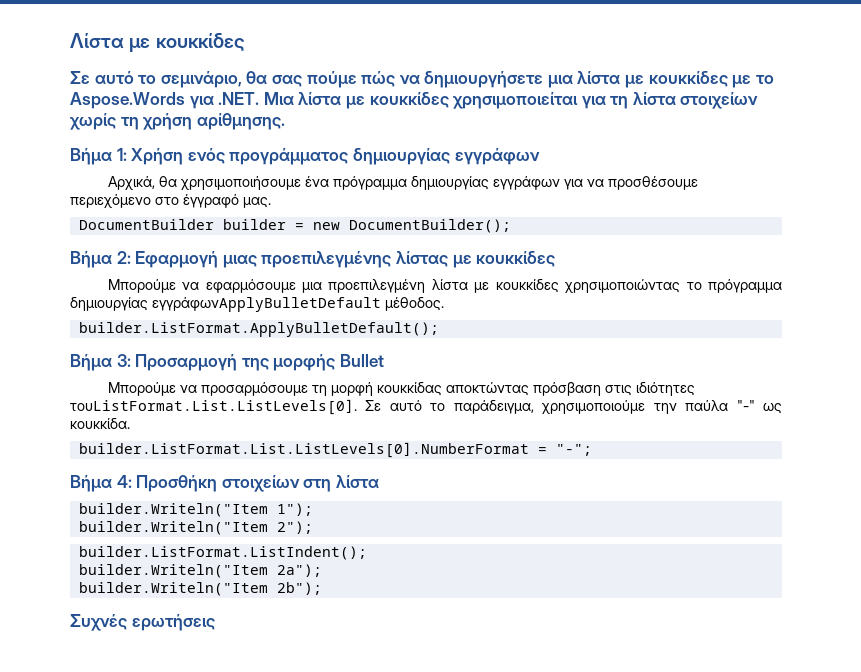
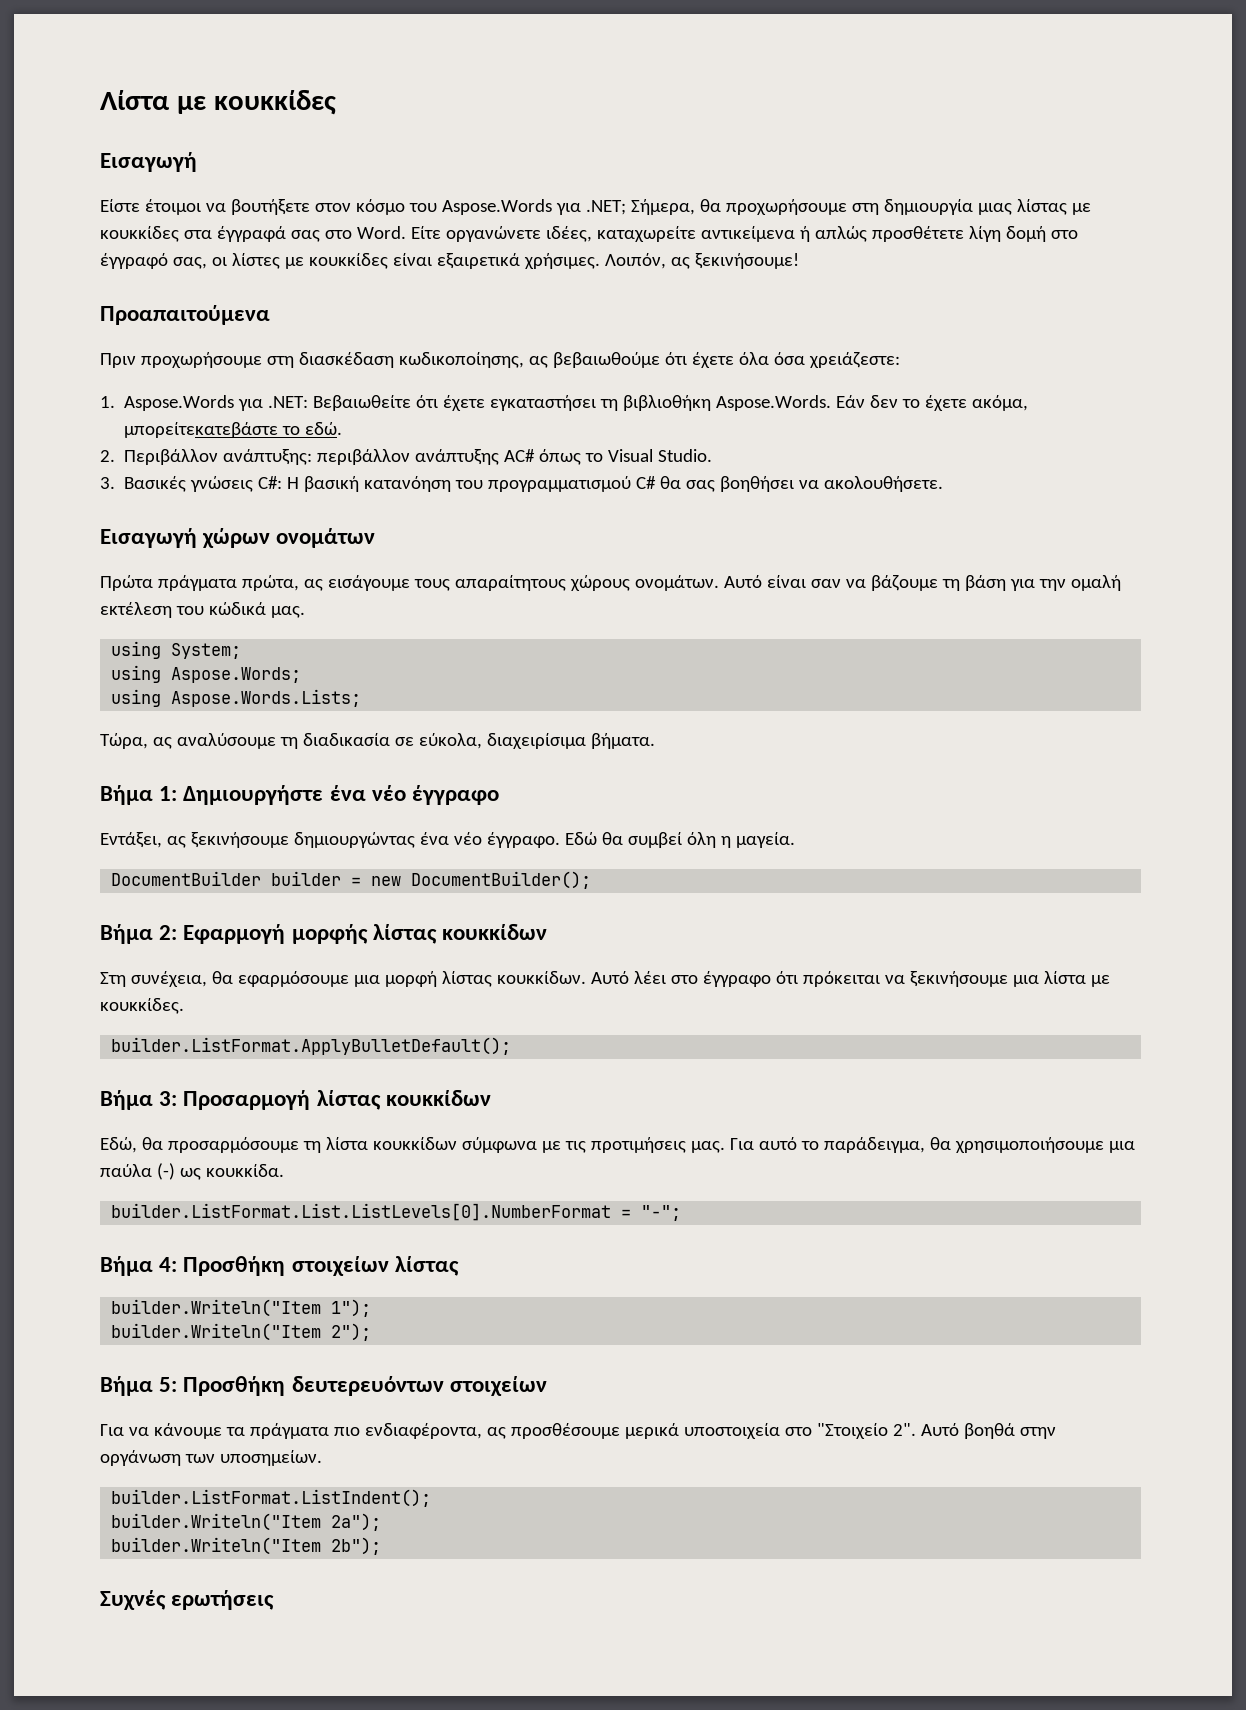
[70,71,774,88] [70,92,759,109] [70,113,285,130] [70,148,540,165] [107,176,698,190] [70,194,271,208] Σε αυτό το σεμινάριο, θα σας πούμε πώς να δημιουργήσετε μια λίστα με κουκκίδες με το Aspose.Words για .NET. Μια λίστα με κουκκίδες χρησιμοποιείται για τη λίστα στοιχείων χωρίς τη χρήση αρίθμησης. // Βήμα 1: Χρήση ενός προγράμματος δημιουργίας εγγράφων // Αρχικά, θα χρησιμοποιήσουμε ένα πρόγραμμα δημιουργίας εγγράφων για να προσθέσουμε περιεχόμενο στο έγγραφό μας. -> [100,152,197,172] [100,199,1091,215] [100,226,1078,242] [100,253,799,269] [100,305,270,325] [100,352,900,368] [100,395,1029,411] [124,422,343,438] [100,449,713,465] [100,476,944,492] [100,528,376,548] [100,575,1121,591] [100,602,305,618] [111,641,242,659] [111,665,302,683] [111,689,362,707] [100,733,655,749] [100,785,500,805] [100,832,795,848] Εισαγωγή // Είστε έτοιμοι να βουτήξετε στον κόσμο του Aspose.Words για .NET; Σήμερα, θα προχωρήσουμε στη δημιουργία μιας λίστας με κουκκίδες στα έγγραφά σας στο Word. Είτε οργανώνετε ιδέες, καταχωρείτε αντικείμενα ή απλώς προσθέτετε λίγη δομή στο έγγραφό σας, οι λίστες με κουκκίδες είναι εξαιρετικά χρήσιμες. Λοιπόν, ας ξεκινήσουμε! // Προαπαιτούμενα // Πριν προχωρήσουμε στη διασκέδαση κωδικοποίησης, ας βεβαιωθούμε ότι έχετε όλα όσα χρειάζεστε: // 1. Aspose.Words για .NET: Βεβαιωθείτε ότι έχετε εγκαταστήσει τη βιβλιοθήκη Aspose.Words. Εάν δεν το έχετε ακόμα, μπορείτεκατεβάστε το εδώ. // 2. Περιβάλλον ανάπτυξης: περιβάλλον ανάπτυξης AC# όπως το Visual Studio. // 3. Βασικές γνώσεις C#: Η βασική κατανόηση του προγραμματισμού C# θα σας βοηθήσει να ακολουθήσετε. // Εισαγωγή χώρων ονομάτων // Πρώτα πράγματα πρώτα, ας εισάγουμε τους απαραίτητους χώρους ονομάτων. Αυτό είναι σαν να βάζουμε τη βάση για την ομαλή εκτέλεση του κώδικά μας. // using System; // using Aspose.Words; // using Aspose.Words.Lists; // Τώρα, ας αναλύσουμε τη διαδικασία σε εύκολα, διαχειρίσιμα βήματα. // Βήμα 1: Δημιουργήστε ένα νέο έγγραφο // Εντάξει, ας ξεκινήσουμε δημιουργώντας ένα νέο έγγραφο. Εδώ θα συμβεί όλη η μαγεία.
[222,251,556,268] [107,279,782,293] [70,297,444,312] [78,322,439,337] [70,354,384,371] [107,382,695,396] [70,399,755,415] μιας προεπιλεγμένης λίστας με κουκκίδες // Μπορούμε να εφαρμόσουμε μια προεπιλεγμένη λίστα με κουκκίδες χρησιμοποιώντας το πρόγραμμα δημιουργίας εγγράφωνApplyBulletDefault μέθοδος. // builder.ListFormat.ApplyBulletDefault(); // Βήμα 3: Προσαρμογή της μορφής Bullet // Μπορούμε να προσαρμόσουμε τη μορφή κουκκίδας αποκτώντας πρόσβαση στις ιδιότητες τουListFormat.List.ListLevels[0]. Σε αυτό το παράδειγμα, χρησιμοποιούμε την παύλα "-" -> [291,924,548,944] [100,971,1110,987] [100,998,184,1014] [111,1037,512,1055] [100,1090,491,1110] [100,1137,1135,1153] [100,1163,175,1180] μορφής λίστας κουκκίδων // Στη συνέχεια, θα εφαρμόσουμε μια μορφή λίστας κουκκίδων. Αυτό λέει στο έγγραφο ότι πρόκειται να ξεκινήσουμε μια λίστα με κουκκίδες. // builder.ListFormat.ApplyBulletDefault(); // Βήμα 3: Προσαρμογή λίστας κουκκίδων // Εδώ, θα προσαρμόσουμε τη λίστα κουκκίδων σύμφωνα με τις προτιμήσεις μας. Για αυτό το παράδειγμα, θα χρησιμοποιήσουμε μια παύλα (-)
[303,475,379,492] στη λίστα -> [394,1256,459,1276] λίστας
(313, 527) none -> [100,1376,547,1396] [100,1423,1056,1439] [100,1450,322,1466] // Βήμα 5: Προσθήκη δευτερευόντων στοιχείων // Για να κάνουμε τα πράγματα πιο ενδιαφέροντα, ας προσθέσουμε μερικά υποστοιχεία στο "Στοιχείο 2". Αυτό βοηθά στην οργάνωση των υποσημείων.

